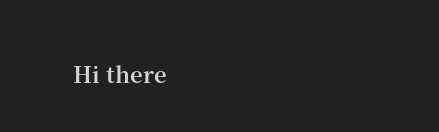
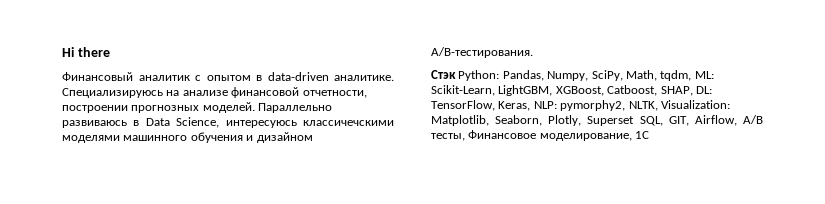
(167, 74) none -> [62,72,394,81] [62,87,367,98] [62,102,333,113] [62,117,394,128] [62,132,313,143] [431,47,533,58] [431,70,714,81] [431,85,712,96] [431,100,730,111] [431,115,763,126] [431,130,650,141] // Финансовый аналитик с опытом в data-driven аналитике. Специализируюсь на анализе финансовой отчетности, построении прогнозных моделей. Параллельно развиваюсь в Data Science, интересуюсь классичечскими моделями машинного обучения и дизайном A/B-тестирования. // Стэк Python: Pandas, Numpy, SciPy, Math, tqdm, ML: Scikit-Learn, LightGBM, XGBoost, Catboost, SHAP, DL: TensorFlow, Keras, NLP: pymorphy2, NLTK, Visualization: Matplotlib, Seaborn, Plotly, Superset SQL, GIT, Airflow, A/B тесты, Финансовое моделирование, 1C

